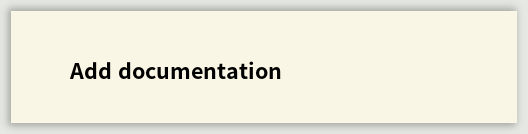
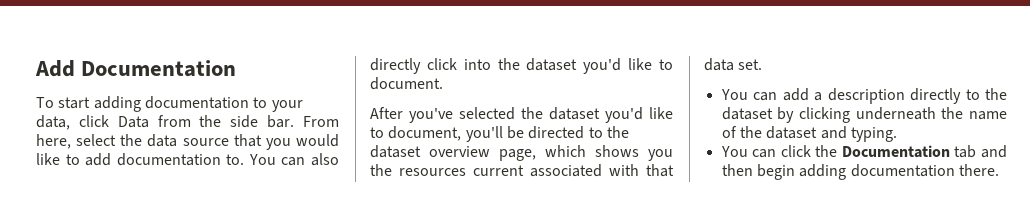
[117,61,282,79] documentation -> [81,60,237,77] [36,96,303,112] [36,115,339,130] [36,134,339,150] [36,153,339,166] [370,58,673,74] [370,77,443,90] [370,107,673,123] [370,126,629,142] [370,145,673,161] [370,164,674,177] [704,58,763,71] [720,88,1007,104] [721,107,1007,123] [721,126,897,142] [720,145,1007,158] [721,164,999,180] Documentation // To start adding documentation to your data, click Data from the side bar. From here, select the data source that you would like to add documentation to. You can also directly click into the dataset you'd like to document. // After you've selected the dataset you'd like to document, you'll be directed to the dataset overview page, which shows you the resources current associated with that data set. // You can add a description directly to the dataset by clicking underneath the name of the dataset and typing. // You can click the Documentation tab and then begin adding documentation there.

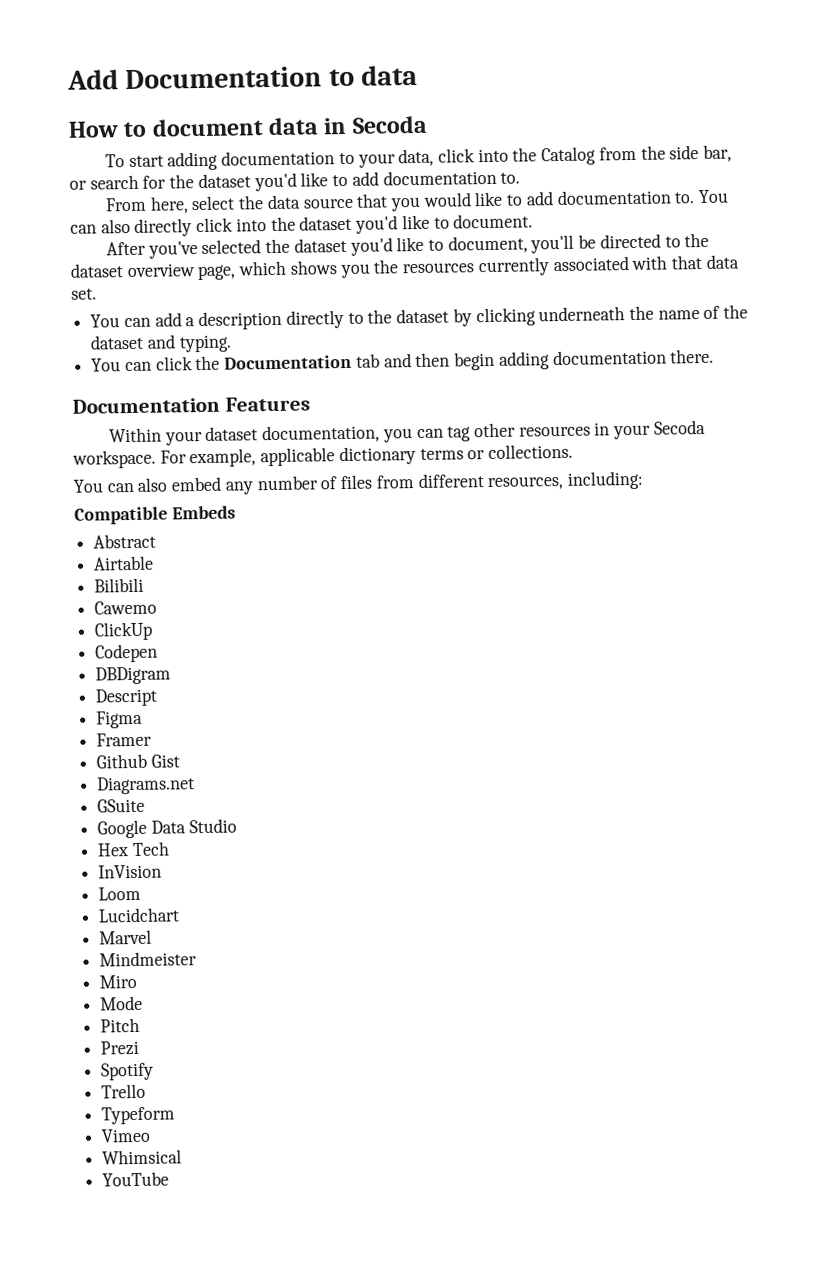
(237, 68) none -> [328,64,419,87] [68,115,428,138] to data // How to document data in Secoda
[117,115,295,128] Data from the side bar. -> [477,144,733,166] [69,169,521,192] into the Catalog from the side bar, or search for the dataset you'd like to add documentation to. //
[473,165,524,176] current -> [477,257,550,277] currently
(999, 170) none -> [72,396,310,414] [108,419,706,446] [72,443,574,469] [73,470,644,495] [74,505,236,525] [93,533,157,549] [93,555,155,571] [94,577,145,593] [94,600,158,615] [94,621,154,641] [95,643,159,663] [95,666,172,685] [95,688,158,707] [96,710,144,729] [96,732,153,747] [96,753,180,769] [96,776,196,795] [97,798,146,813] [97,818,237,839] [97,841,170,857] [98,864,163,879] [98,886,142,901] [98,907,181,923] [99,929,153,945] [99,951,198,967] [99,974,138,989] [100,995,144,1011] [100,1017,141,1033] [100,1040,140,1056] [100,1062,155,1081] [101,1083,147,1099] [101,1106,176,1125] [101,1128,152,1143] [102,1149,183,1165] [102,1171,170,1187] // Documentation Features // Within your dataset documentation, you can tag other resources in your Secoda workspace. For example, applicable dictionary terms or collections. // You can also embed any number of files from different resources, including: // Compatible Embeds // Abstract // Airtable // Bilibili // Cawemo // ClickUp // Codepen // DBDigram // Descript // Figma // Framer // Github Gist // Diagrams.net // GSuite // Google Data Studio // Hex Tech // InVision // Loom // Lucidchart // Marvel // Mindmeister // Miro // Mode // Pitch // Prezi // Spotify // Trello // Typeform // Vimeo // Whimsical // YouTube

